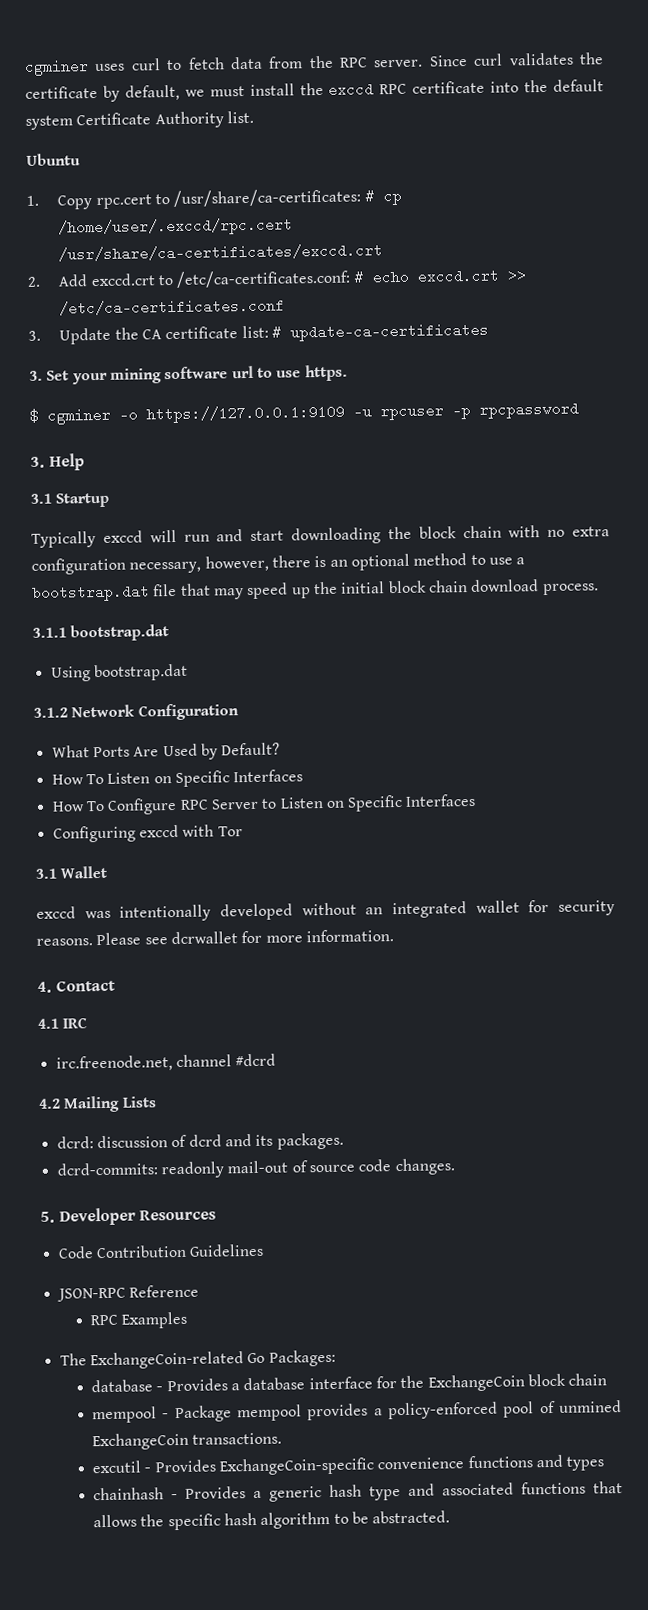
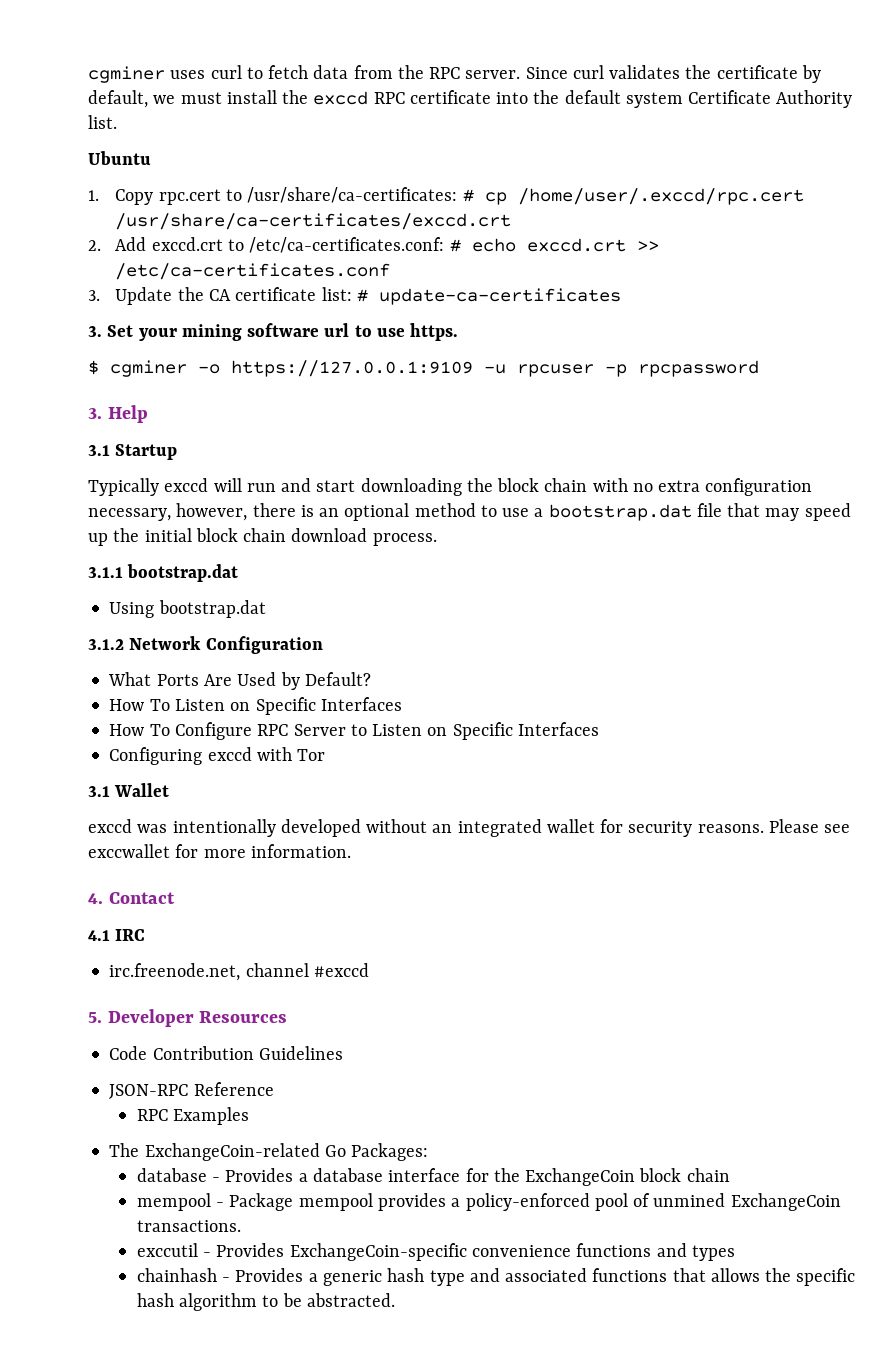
[170,931,238,945] dcrwallet -> [88,844,170,858] exccwallet
[235,1053,277,1067] [38,1095,157,1113] [56,1132,344,1150] [56,1158,455,1179] #dcrd // 4.2 Mailing Lists // dcrd: discussion of dcrd and its packages. // dcrd-commits: readonly mail-out of source code changes. -> [313,963,369,977] #exccd
[91,1460,141,1474] excutil -> [136,1243,198,1257] exccutil

